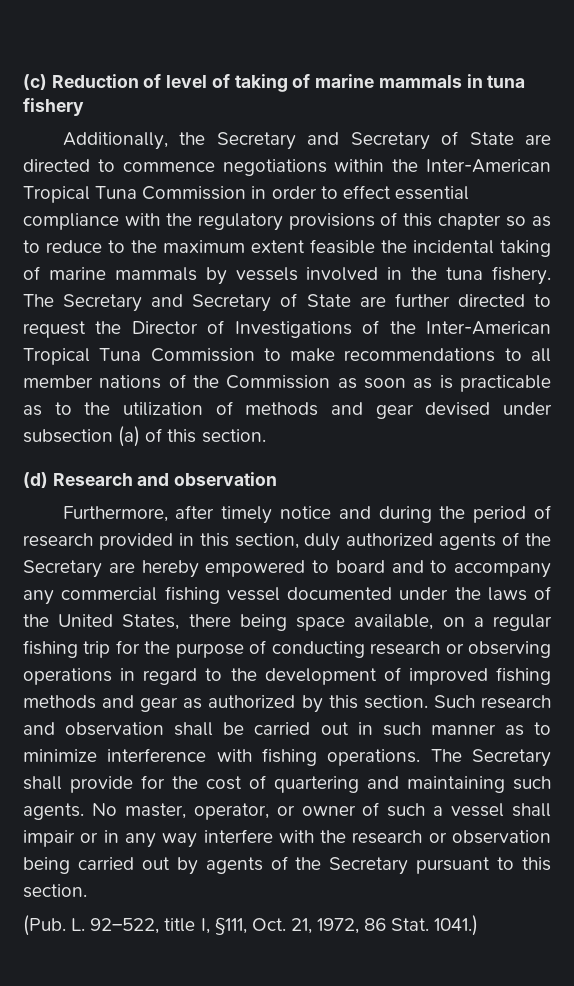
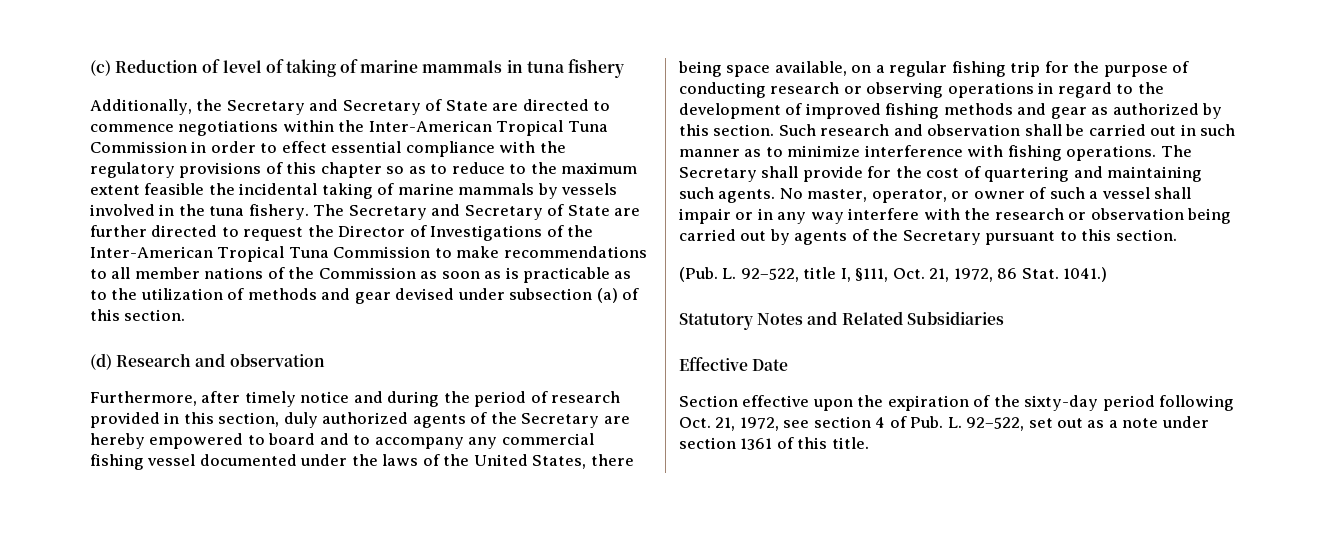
(479, 925) none -> [679,311,1004,330] [679,357,789,371] [679,395,1235,411] [679,416,1209,431] [679,437,869,450] // Statutory Notes and Related Subsidiaries // Effective Date // Section effective upon the expiration of the sixty-day period following Oct. 21, 1972, see section 4 of Pub. L. 92–522, set out as a note under section 1361 of this title.

